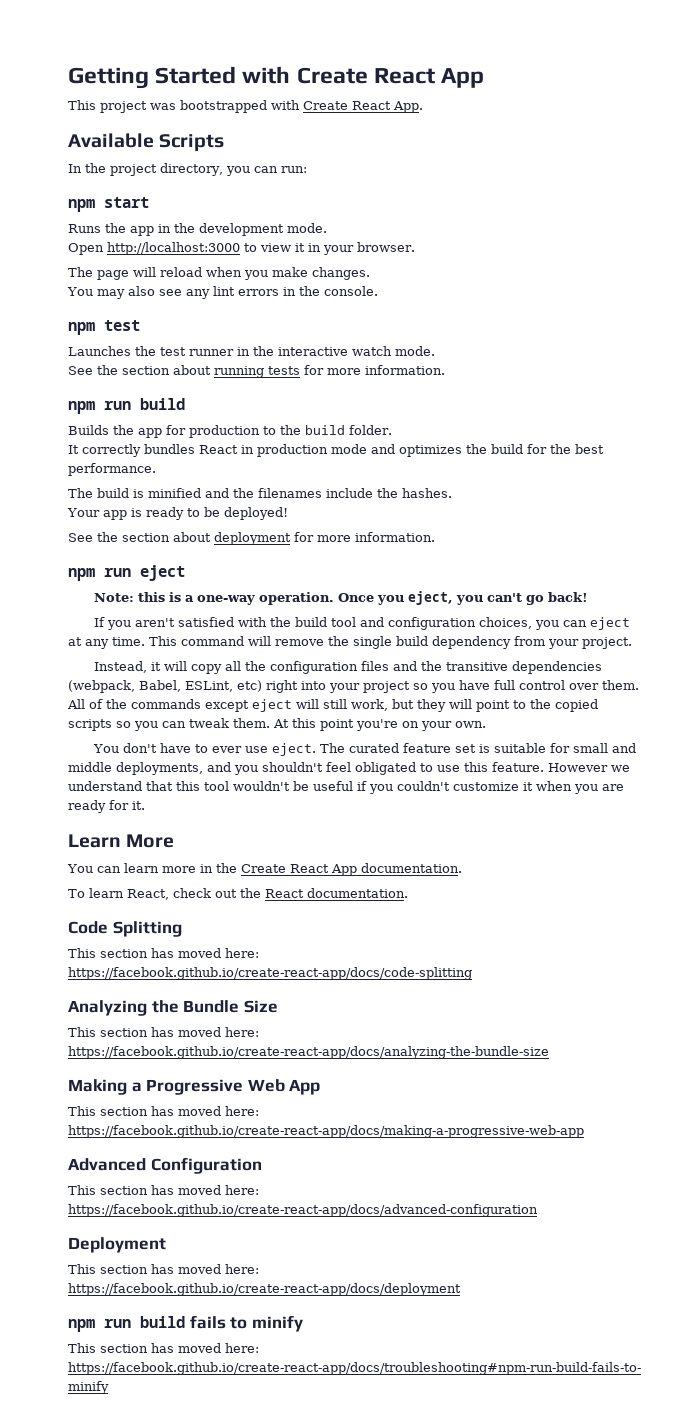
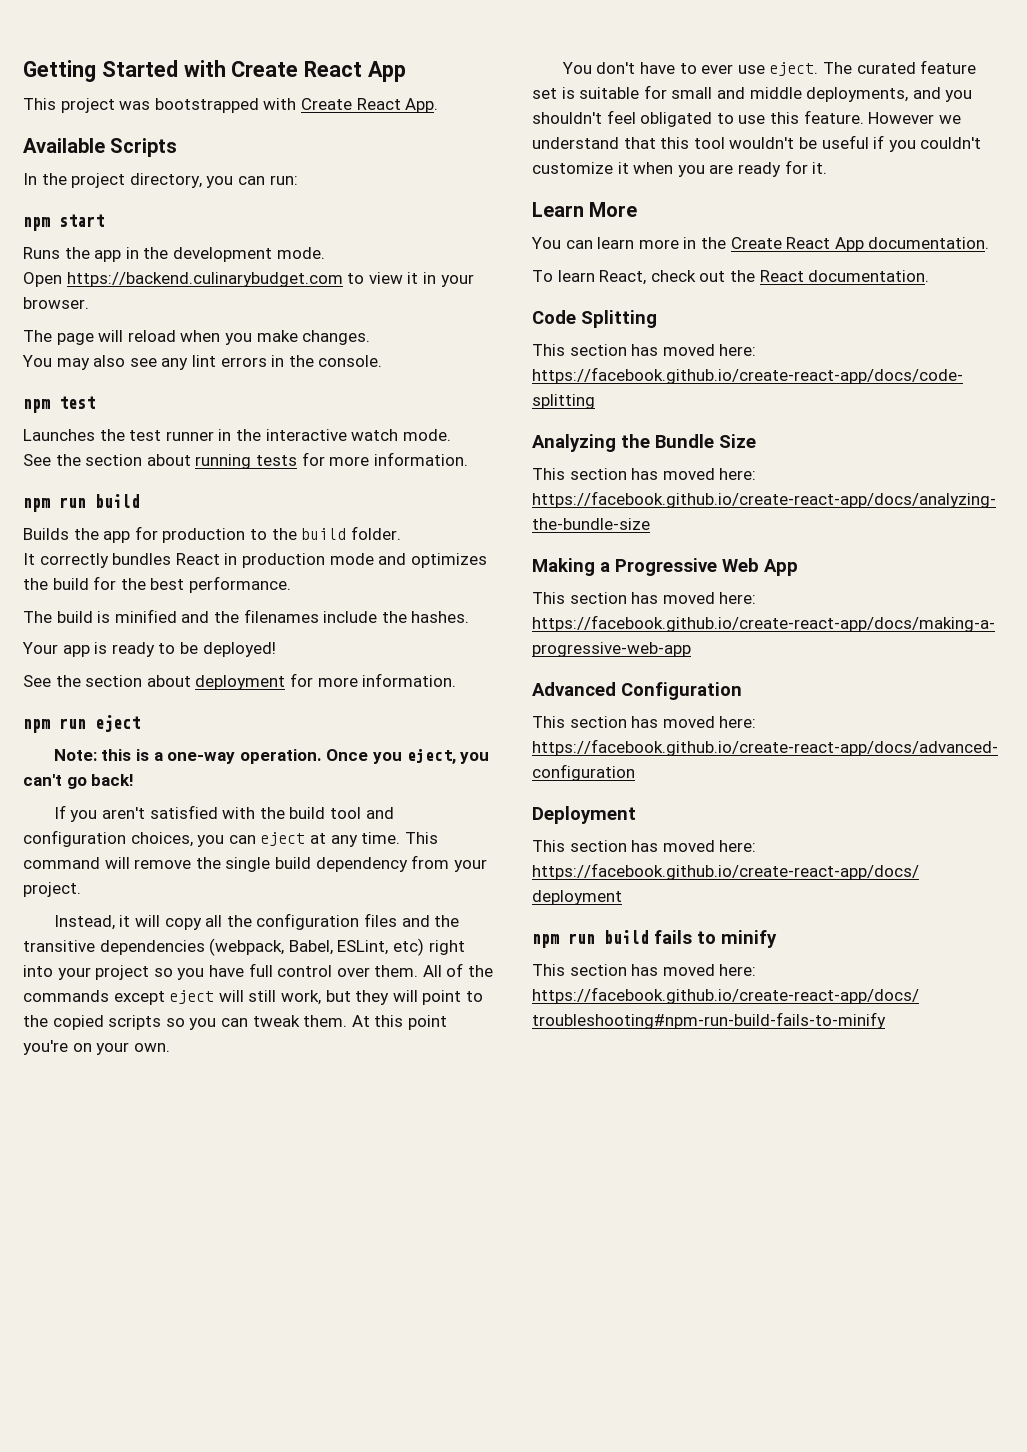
[107,242,240,255] http://localhost:3000 -> [66,272,343,287] https://backend.culinarybudget.com

